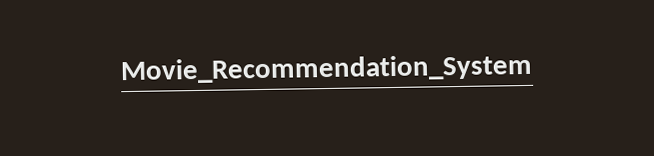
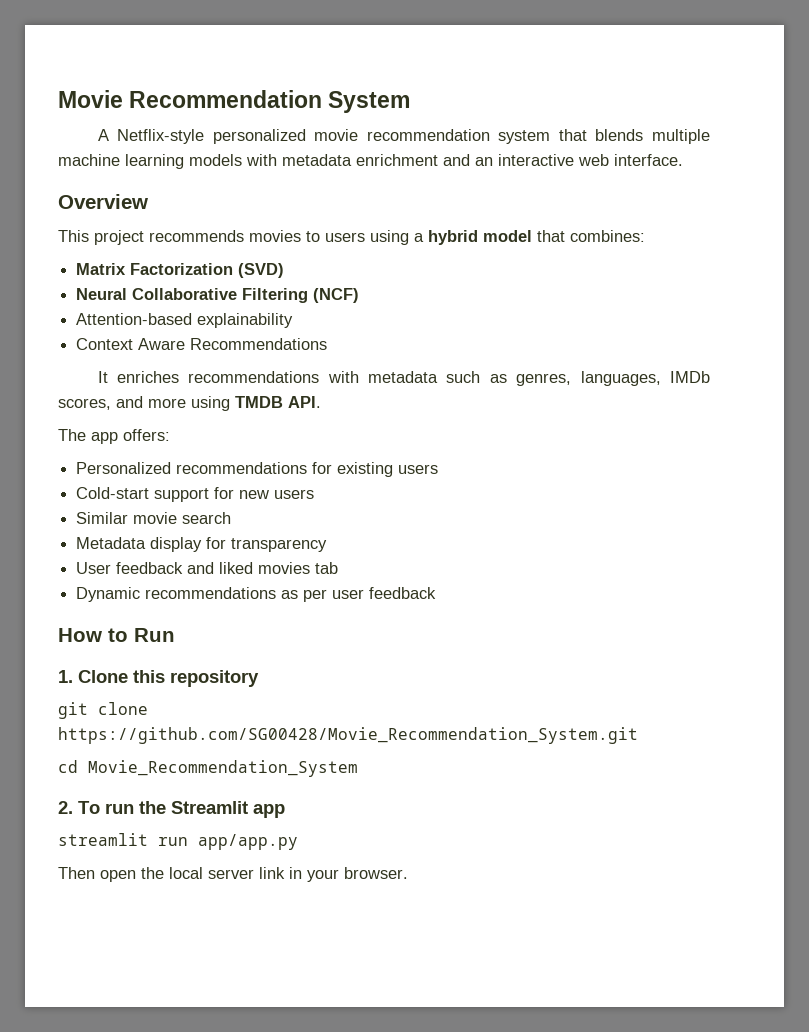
[120,53,533,85] Movie_Recommendation_System -> [58,90,411,113] [97,129,710,144] [58,154,683,169] [58,194,148,209] [58,230,645,245] [76,263,285,278] [76,288,360,303] [76,313,294,328] [76,338,328,350] [97,371,710,386] [58,396,321,411] [58,429,170,444] [76,462,439,477] [76,487,315,502] [76,512,232,524] [76,537,328,552] [76,562,339,574] [76,587,437,602] [58,628,175,642] [58,670,259,687] [58,702,148,719] [58,727,638,744] [58,760,358,777] [58,801,285,818] [58,833,298,850] [58,867,408,882] Movie Recommendation System // A Netflix-style personalized movie recommendation system that blends multiple machine learning models with metadata enrichment and an interactive web interface. // Overview // This project recommends movies to users using a hybrid model that combines: // Matrix Factorization (SVD) // Neural Collaborative Filtering (NCF) // Attention-based explainability // Context Aware Recommendations // It enriches recommendations with metadata such as genres, languages, IMDb scores, and more using TMDB API. // The app offers: // Personalized recommendations for existing users // Cold-start support for new users // Similar movie search // Metadata display for transparency // User feedback and liked movies tab // Dynamic recommendations as per user feedback // How to Run // 1. Clone this repository // git clone https://github.com/SG00428/Movie_Recommendation_System.git // cd Movie_Recommendation_System // 2. To run the Streamlit app // streamlit run app/app.py // Then open the local server link in your browser.

